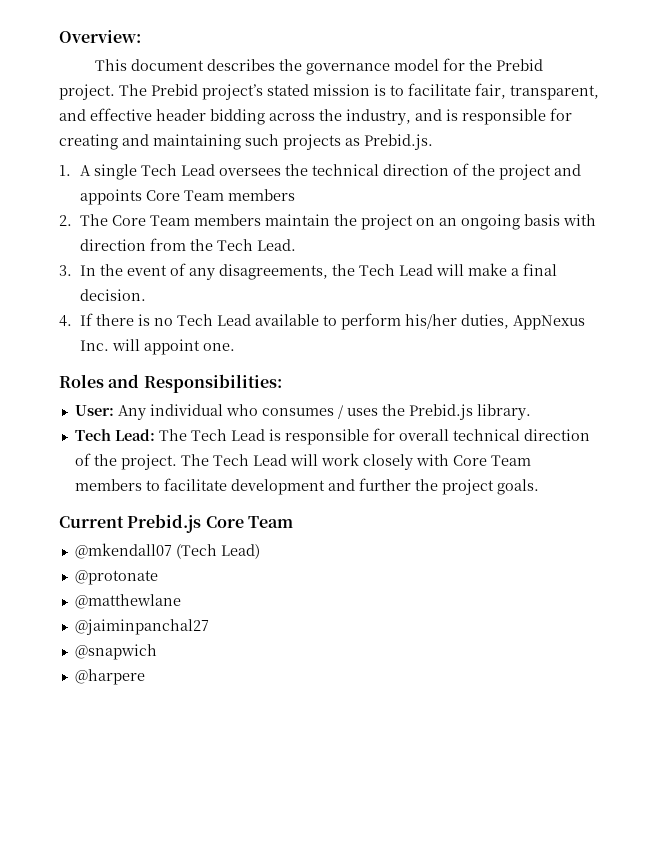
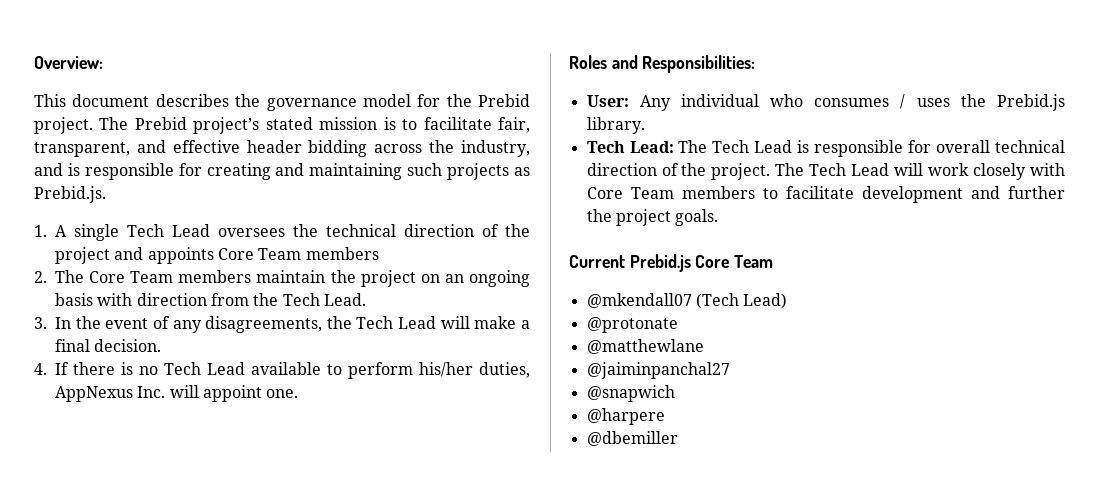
(145, 677) none -> [586,431,678,446] // @dbemiller

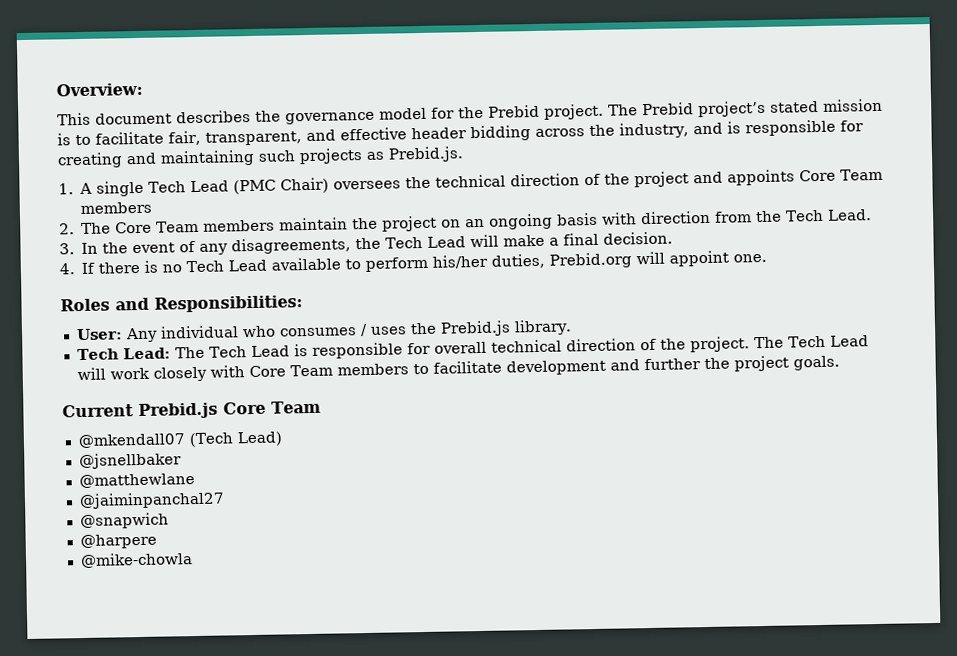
(210, 230) none -> [233,177,330,195] (PMC Chair)
[55,386,166,402] AppNexus Inc. -> [549,252,633,269] Prebid.org
[586,317,678,333] @protonate -> [78,452,182,470] @jsnellbaker
[586,431,678,446] @dbemiller -> [79,552,193,569] @mike-chowla

